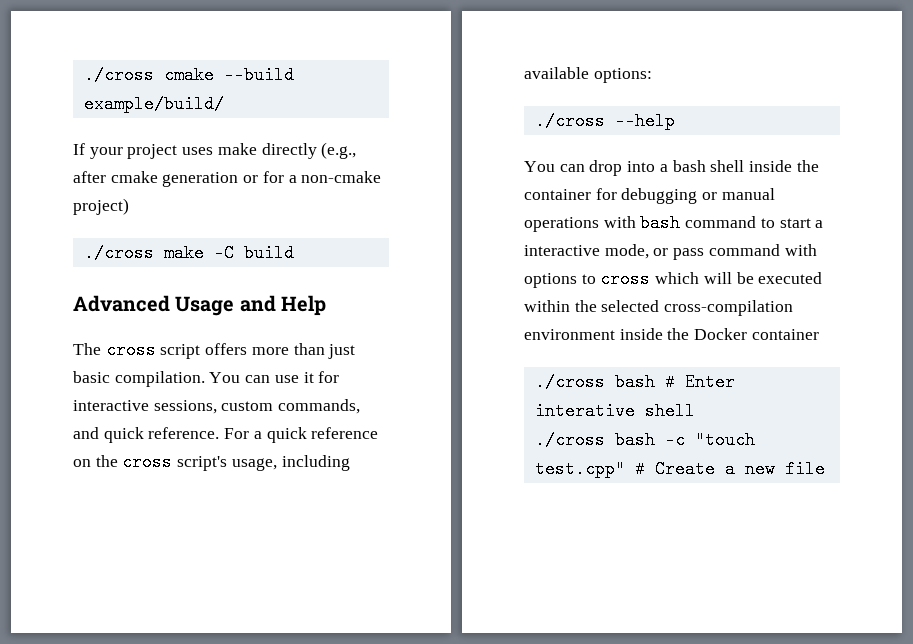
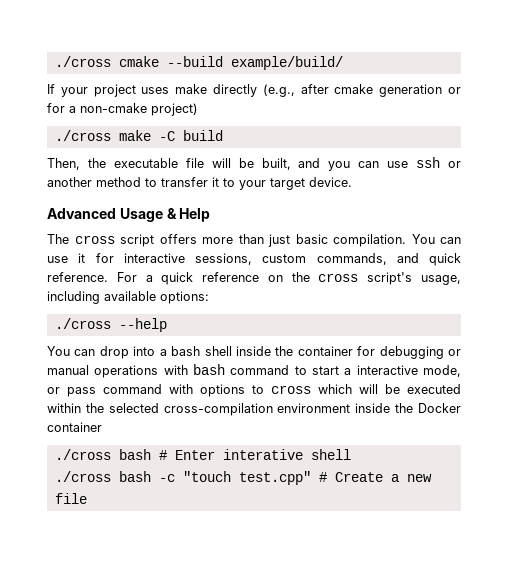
(294, 253) none -> [47,157,462,171] [47,177,352,190] // Then, the executable file will be built, and you can use ssh or another method to transfer it to your target device.
[239,295,276,312] and -> [166,208,177,219] &

